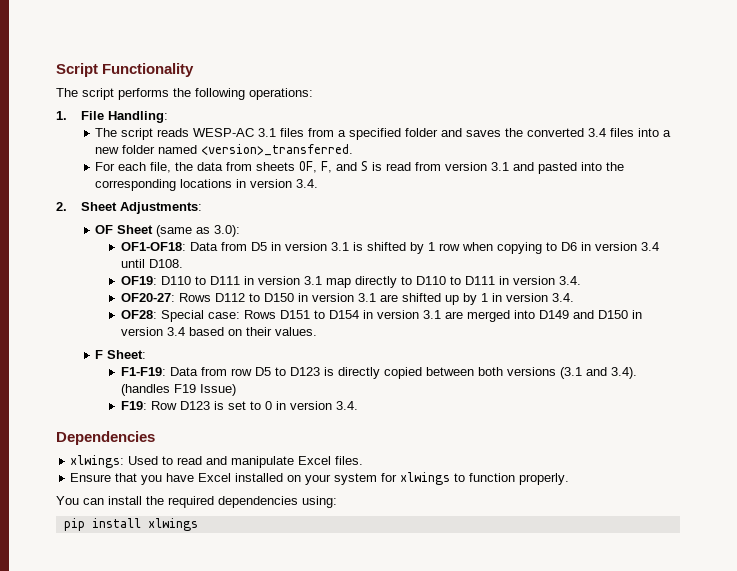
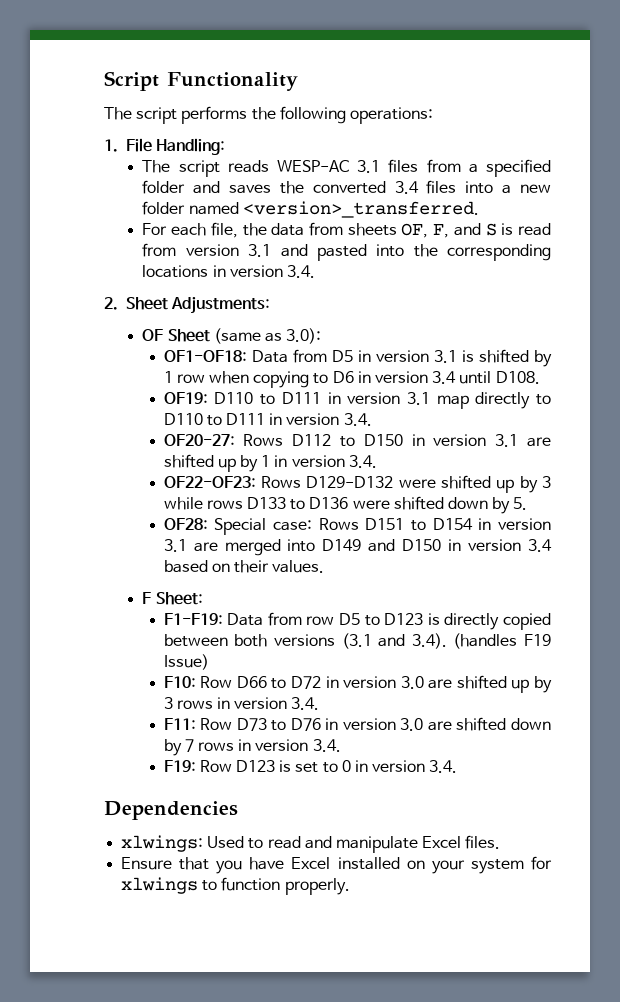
(574, 297) none -> [163,475,551,493] [163,496,528,514] // OF22-OF23: Rows D129-D132 were shifted up by 3 while rows D133 to D136 were shifted down by 5.
(236, 390) none -> [163,675,553,693] [163,697,320,710] [163,717,552,731] [163,739,341,756] // F10: Row D66 to D72 in version 3.0 are shifted up by 3 rows in version 3.4. // F11: Row D73 to D76 in version 3.0 are shifted down by 7 rows in version 3.4.
[56,496,337,508] [63,518,198,531] // You can install the required dependencies using: // pip install xlwings -> (350, 886) none

